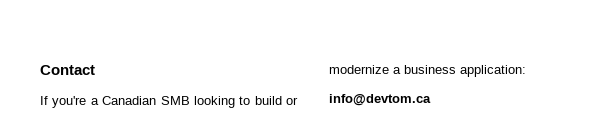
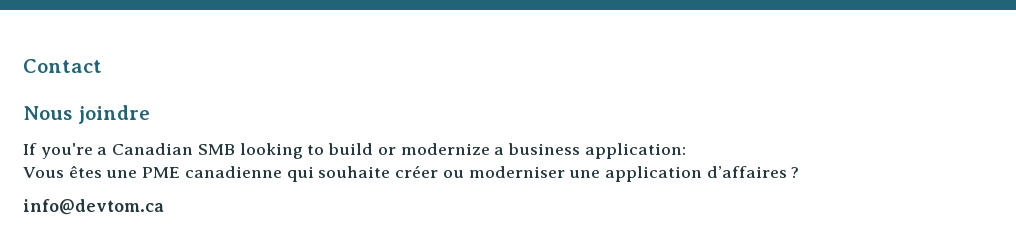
(95, 70) none -> [23,105,150,124] // Nous joindre
(526, 71) none -> [23,165,800,182] // Vous êtes une PME canadienne qui souhaite créer ou moderniser une application d’affaires ?

